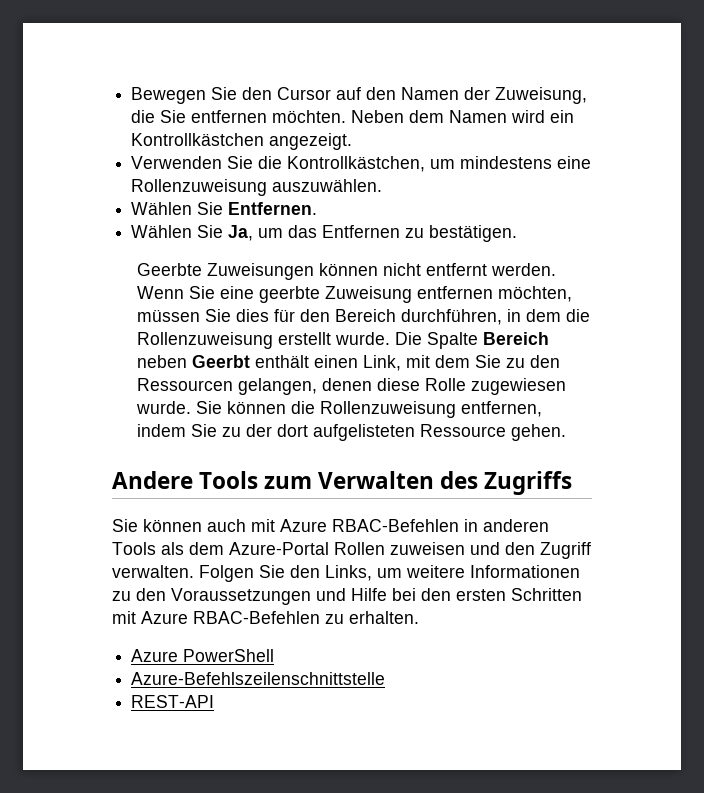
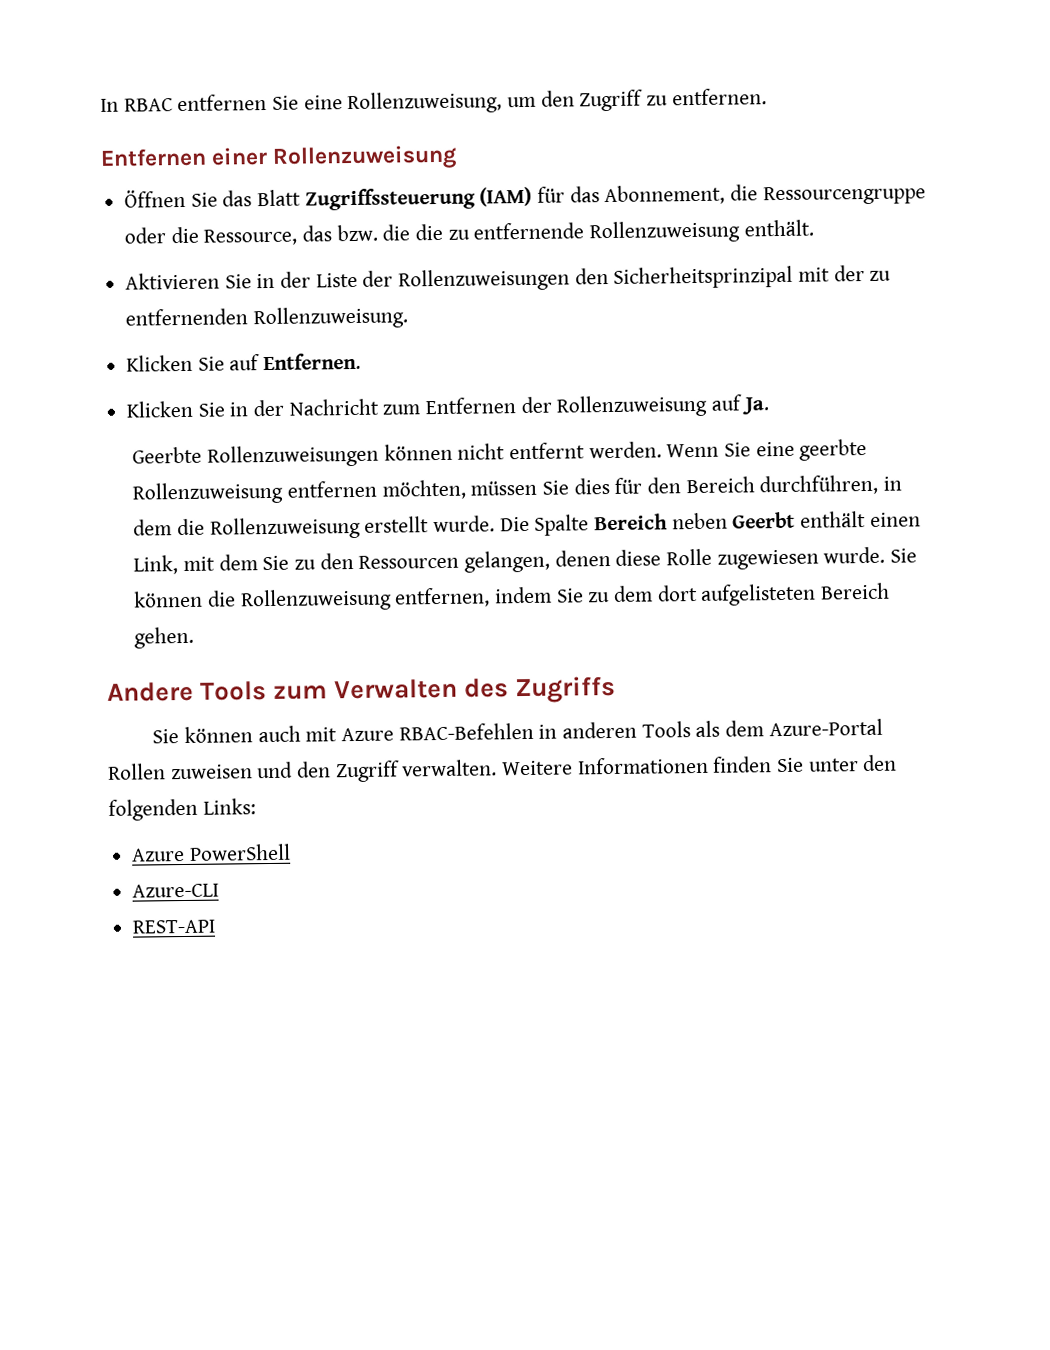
[131,87,588,104] [131,110,575,123] [131,133,353,150] [131,156,592,172] [131,179,383,196] [131,202,318,215] [131,225,518,242] Bewegen Sie den Cursor auf den Namen der Zuweisung, die Sie entfernen möchten. Neben dem Namen wird ein Kontrollkästchen angezeigt. // Verwenden Sie die Kontrollkästchen, um mindestens eine Rollenzuweisung auszuwählen. // Wählen Sie Entfernen. // Wählen Sie Ja, um das Entfernen zu bestätigen. -> [100,88,767,115] [100,144,458,170] [124,184,926,211] [124,219,814,246] [125,265,892,292] [125,306,408,330] [126,352,362,372] [126,394,769,418] In RBAC entfernen Sie eine Rollenzuweisung, um den Zugriff zu entfernen. // Entfernen einer Rollenzuweisung // Öffnen Sie das Blatt Zugriffssteuerung (IAM) für das Abonnement, die Ressourcengruppe oder die Ressource, das bzw. die die zu entfernende Rollenzuweisung enthält. // Aktivieren Sie in der Liste der Rollenzuweisungen den Sicherheitsprinzipal mit der zu entfernenden Rollenzuweisung. // Klicken Sie auf Entfernen. // Klicken Sie in der Nachricht zum Entfernen der Rollenzuweisung auf Ja.
[207,263,315,280] Zuweisungen -> [207,444,380,468] Rollenzuweisungen
[325,286,413,303] Zuweisung -> [132,481,284,505] Rollenzuweisung
[246,424,273,437] der -> [613,585,654,602] dem
[420,424,507,437] Ressource -> [820,582,891,600] Bereich
[199,565,580,582] [112,588,582,605] [112,611,419,624] Folgen Sie den Links, um weitere Informationen zu den Voraussetzungen und Hilfe bei den ersten Schritten mit Azure RBAC-Befehlen zu erhalten. -> [502,754,898,776] [108,798,256,821] Weitere Informationen finden Sie unter den folgenden Links:
[131,672,386,685] Azure-Befehlszeilenschnittstelle -> [132,883,220,898] Azure-CLI

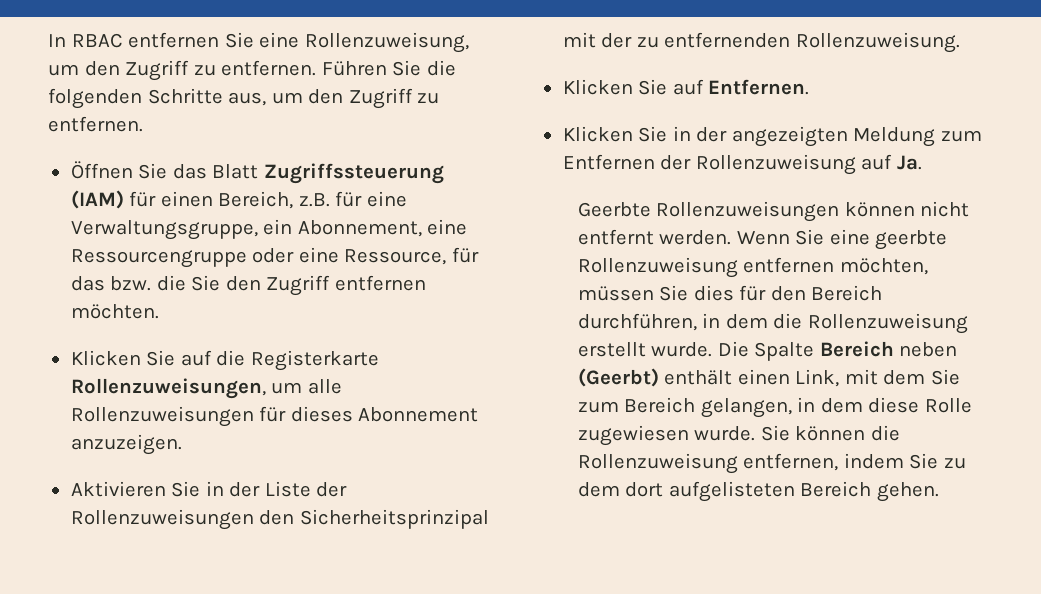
[100,144,458,170] // Entfernen einer Rollenzuweisung -> [321,60,456,76] [48,88,440,109] [48,116,143,132] Führen Sie die folgenden Schritte aus, um den Zugriff zu entfernen.
[569,184,926,206] [124,219,814,246] das Abonnement, die Ressourcengruppe oder die Ressource, das bzw. die die zu entfernende Rollenzuweisung enthält. -> [160,191,407,209] [70,219,468,240] [70,247,479,268] [70,275,426,296] [70,304,159,319] [70,350,379,371] [70,378,342,399] [70,406,479,427] [70,434,182,455] einen Bereich, z.B. für eine Verwaltungsgruppe, ein Abonnement, eine Ressourcengruppe oder eine Ressource, für das bzw. die Sie den Zugriff entfernen möchten. // Klicken Sie auf die Registerkarte Rollenzuweisungen, um alle Rollenzuweisungen für dieses Abonnement anzuzeigen.
[288,398,379,416] Nachricht -> [731,126,936,147] angezeigten Meldung
[732,511,796,529] Geerbt -> [577,368,659,387] (Geerbt)
[294,549,611,573] zu den Ressourcen gelangen, denen -> [577,397,863,418] zum Bereich gelangen, in dem
[107,675,617,704] [152,718,883,744] [108,754,898,783] [108,798,256,821] [132,843,291,862] [132,883,220,898] [132,919,216,934] // Andere Tools zum Verwalten des Zugriffs // Sie können auch mit Azure RBAC-Befehlen in anderen Tools als dem Azure-Portal Rollen zuweisen und den Zugriff verwalten. Weitere Informationen finden Sie unter den folgenden Links: // Azure PowerShell // Azure-CLI // REST-API -> (939, 492) none

